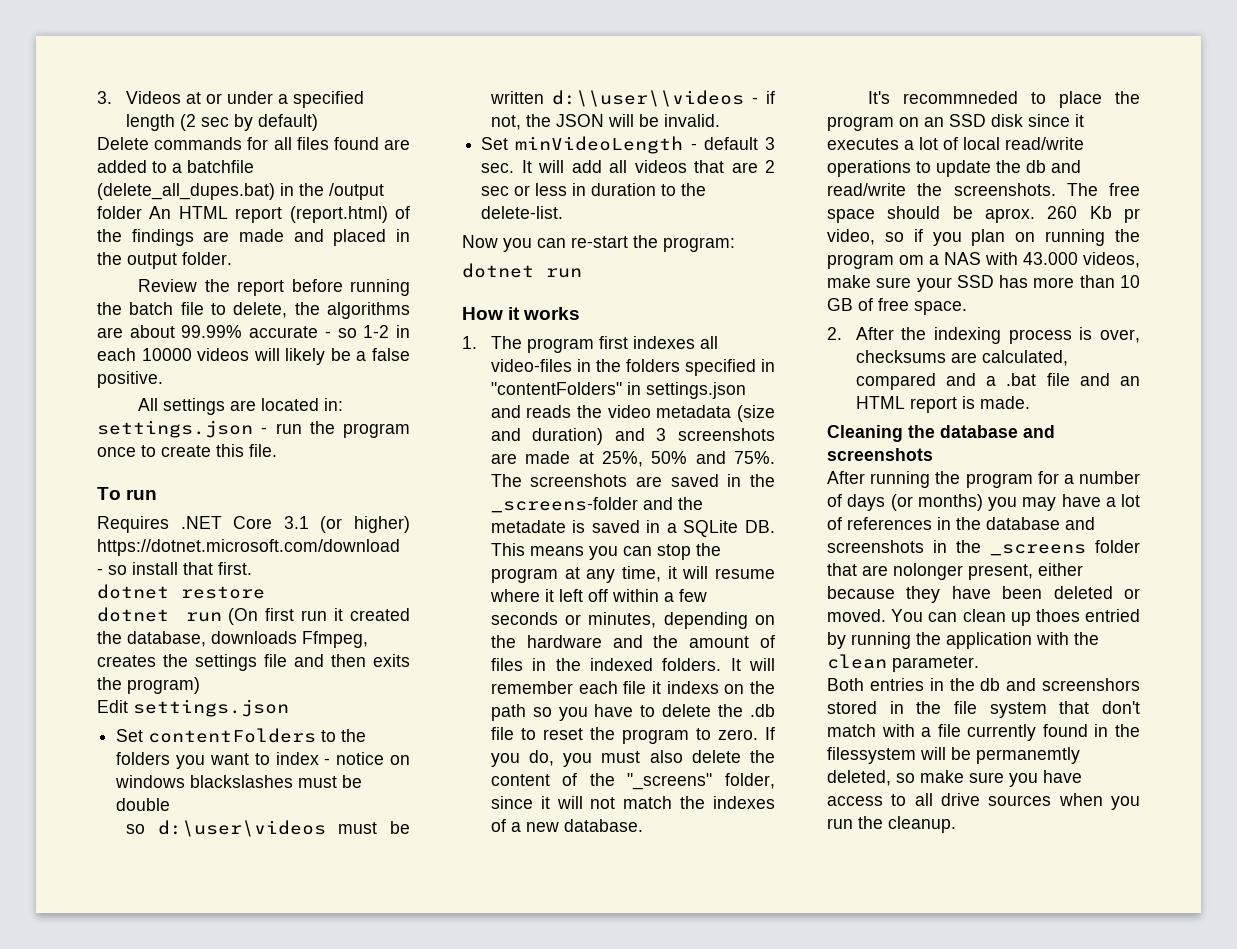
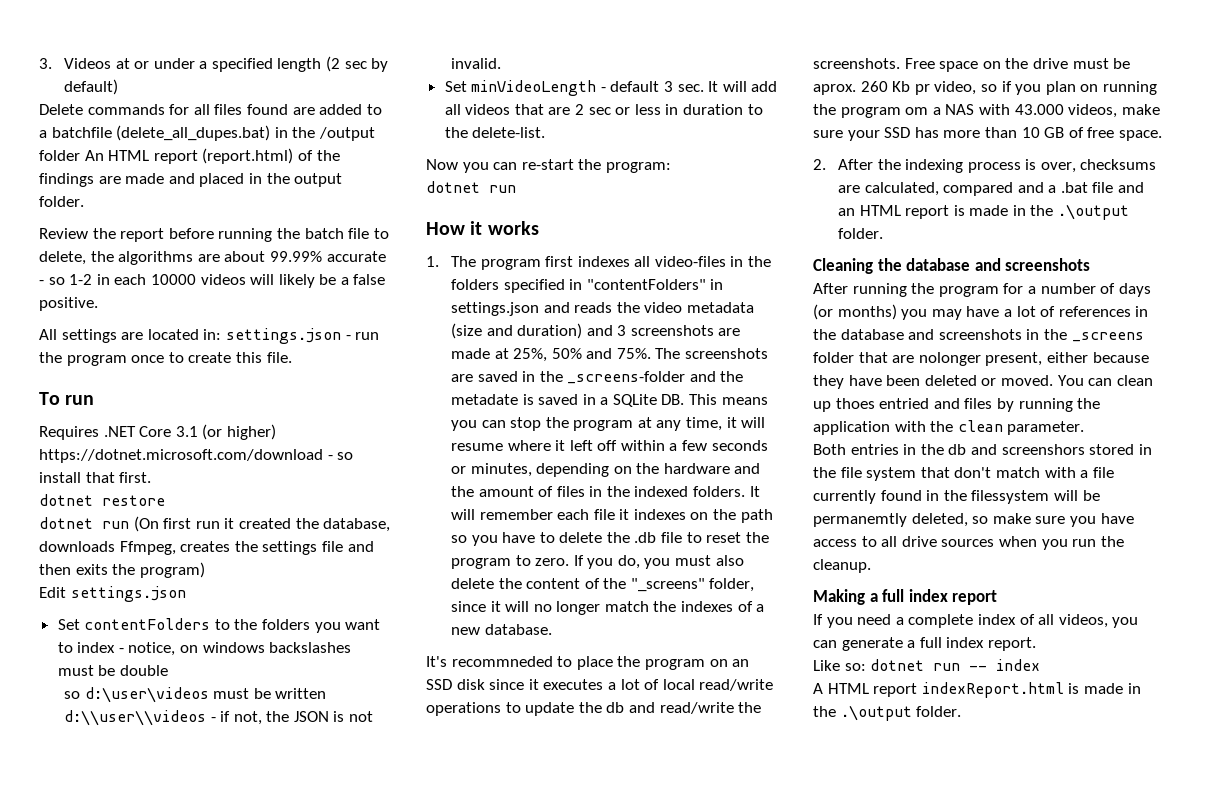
[336,752,385,765] notice -> [128,642,176,656] notice,
[190,775,294,788] blackslashes -> [269,642,352,653] backslashes
[607,114,659,127] will be -> [333,711,374,722] is not
[666,681,719,694] indexs -> [633,509,686,520] indexes
[590,797,616,809] not -> [533,601,601,615] no longer
[1066,183,1140,196] [827,206,941,223] The free space should -> [904,58,1109,72] Free space on the drive must
[979,396,1030,409] made. -> [969,204,1130,220] [837,228,883,239] made in the .\output folder.
(1140, 615) none -> [933,398,993,409] and files
(956, 824) none -> [813,589,998,605] [813,614,1139,628] [813,637,1036,651] [813,659,1041,671] [813,682,1141,698] [813,705,962,721] // Making a full index report // If you need a complete index of all videos, you can generate a full index report. // Like so: dotnet run -- index // A HTML report indexReport.html is made in the .\output folder.

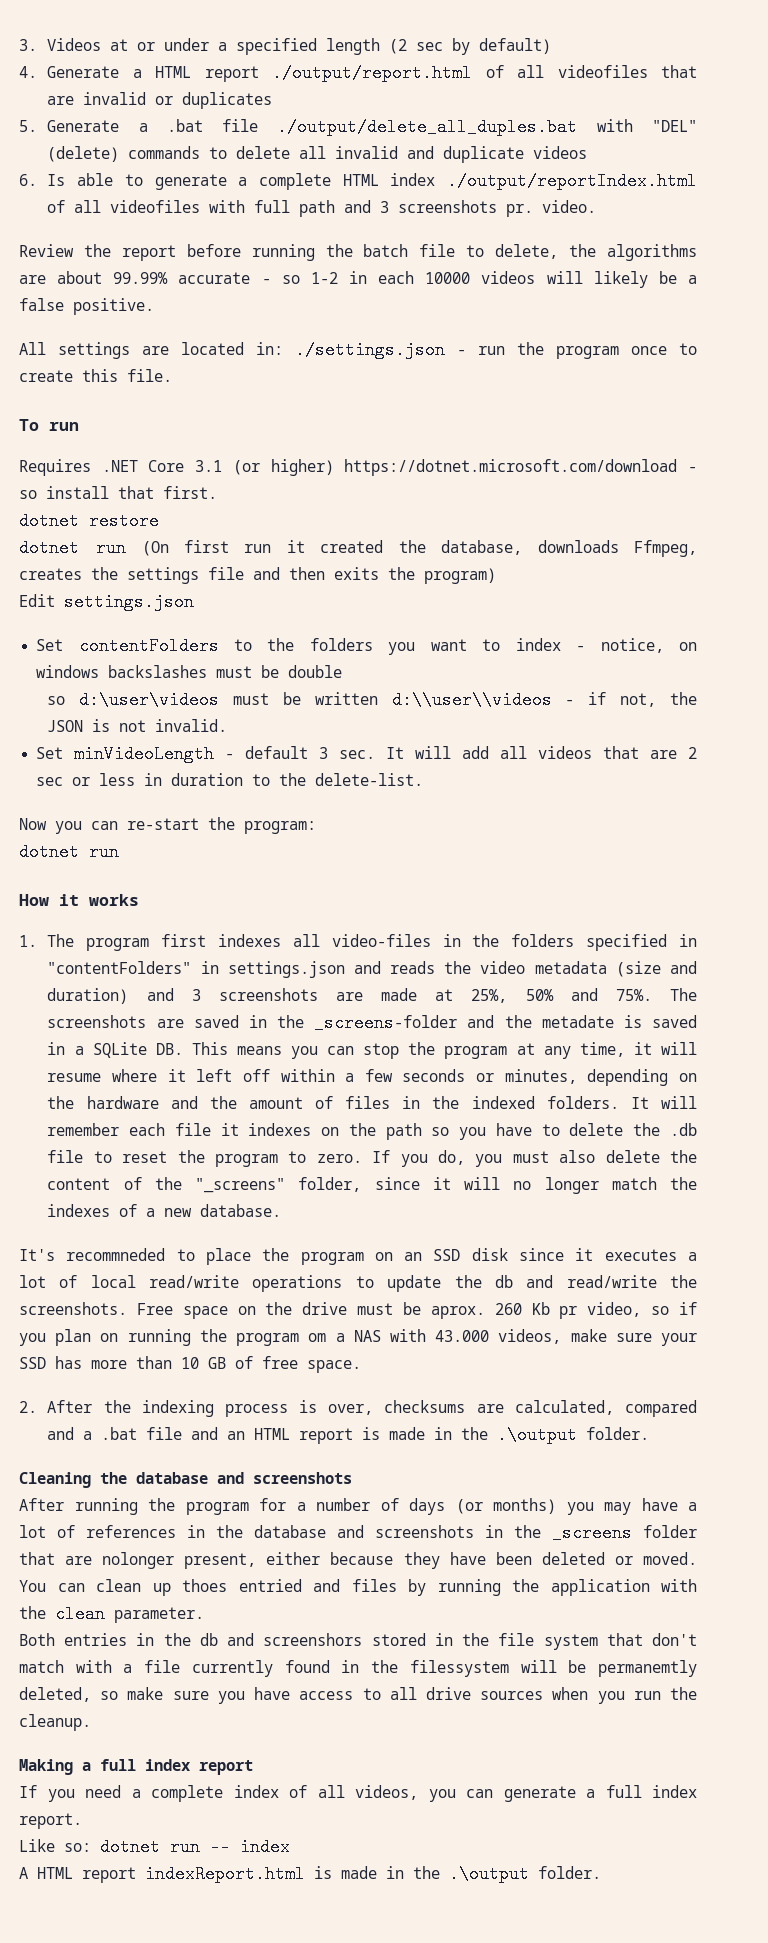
[39,104,382,115] [39,125,375,141] [39,148,340,164] [39,173,343,187] [39,196,84,207] Delete commands for all files found are added to a batchfile (delete_all_dupes.bat) in the /output folder An HTML report (report.html) of the findings are made and placed in the output folder. -> [19,64,697,82] [47,92,273,109] [19,118,697,136] [47,146,588,163] [19,172,698,190] [47,200,597,217] 4. Generate a HTML report ./output/report.html of all videofiles that are invalid or duplicates // 5. Generate a .bat file ./output/delete_all_duples.bat with "DEL" (delete) commands to delete all invalid and duplicate videos // 6. Is able to generate a complete HTML index ./output/reportIndex.html of all videofiles with full path and 3 screenshots pr. video.
[225,328,341,344] settings.json -> [295,341,445,359] ./settings.json

